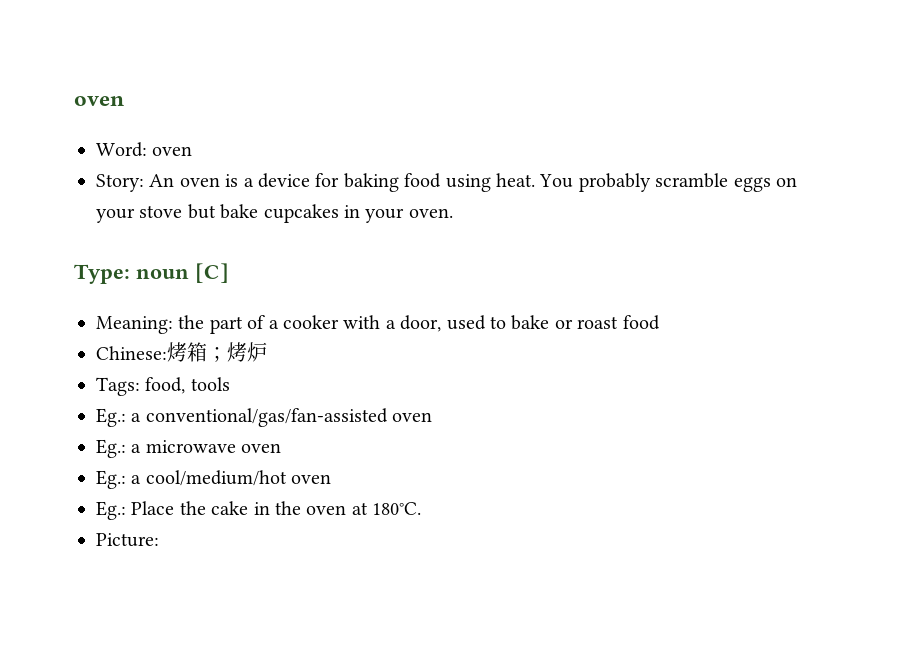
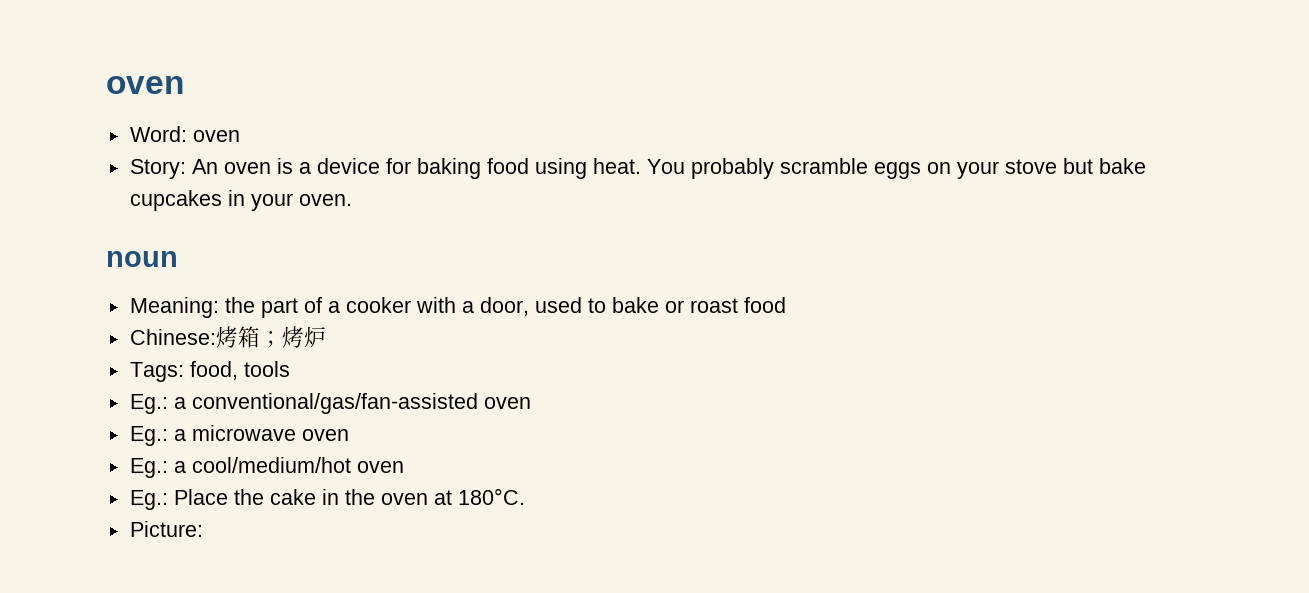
[74,264,130,284] Type: -> (352, 200) none
[195,263,229,283] [C] -> (178, 259) none

